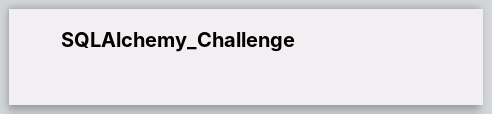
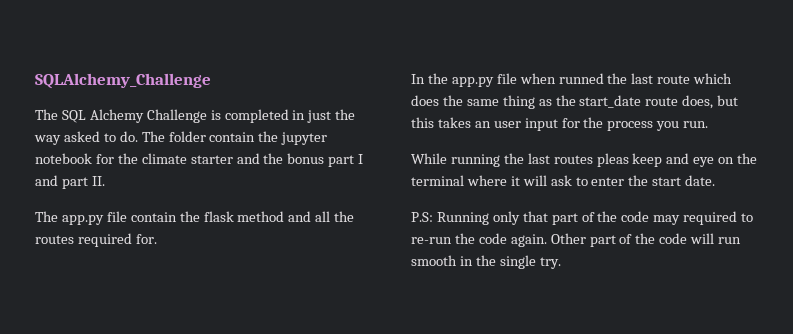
(295, 42) none -> [35,109,356,123] [34,131,328,145] [35,153,364,167] [35,175,105,189] [35,211,355,225] [35,233,157,247] [411,73,733,87] [411,95,739,109] [411,117,709,131] [411,153,758,167] [411,175,716,186] [411,211,754,225] [411,233,742,247] [411,255,561,269] // The SQL Alchemy Challenge is completed in just the way asked to do. The folder contain the jupyter notebook for the climate starter and the bonus part I and part II. // The app.py file contain the flask method and all the routes required for. // In the app.py file when runned the last route which does the same thing as the start_date route does, but this takes an user input for the process you run. // While running the last routes pleas keep and eye on the terminal where it will ask to enter the start date. // P.S: Running only that part of the code may required to re-run the code again. Other part of the code will run smooth in the single try.

